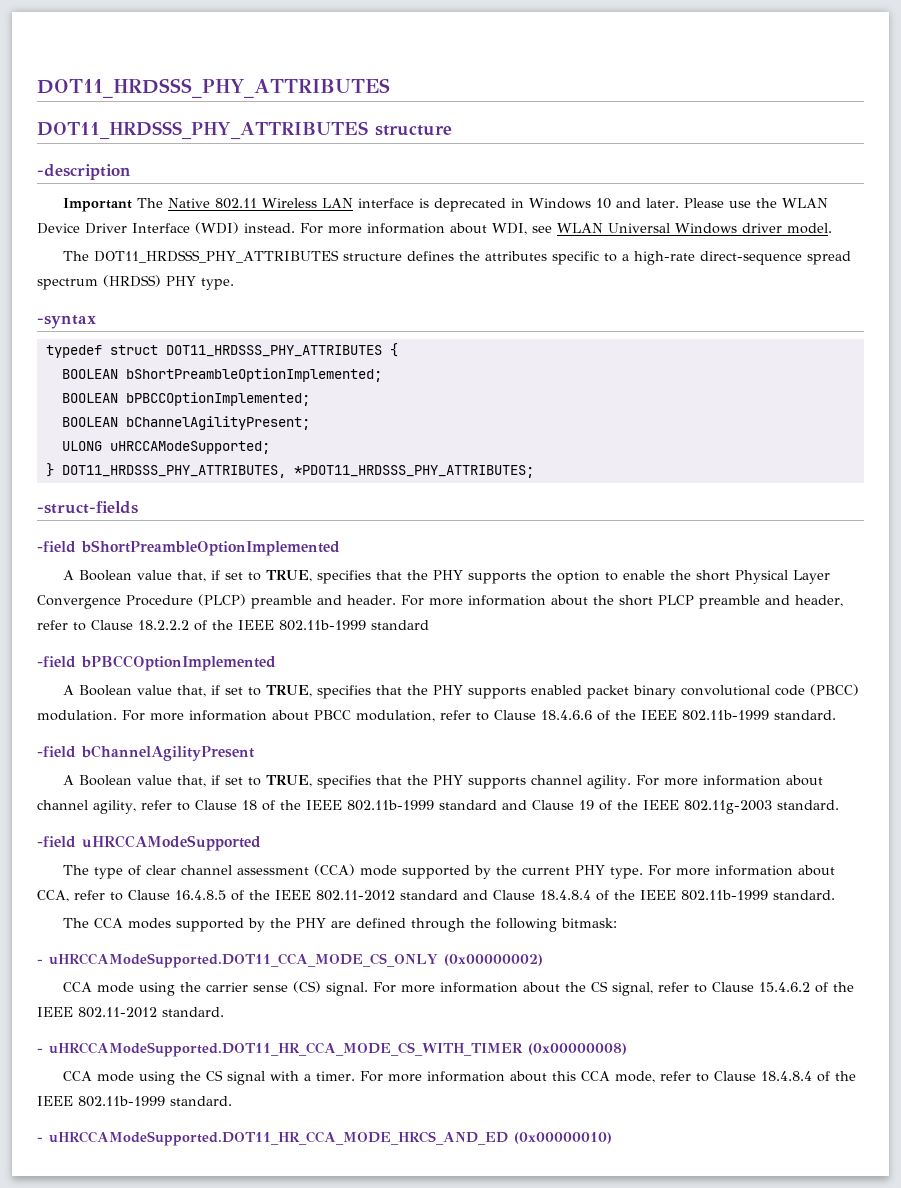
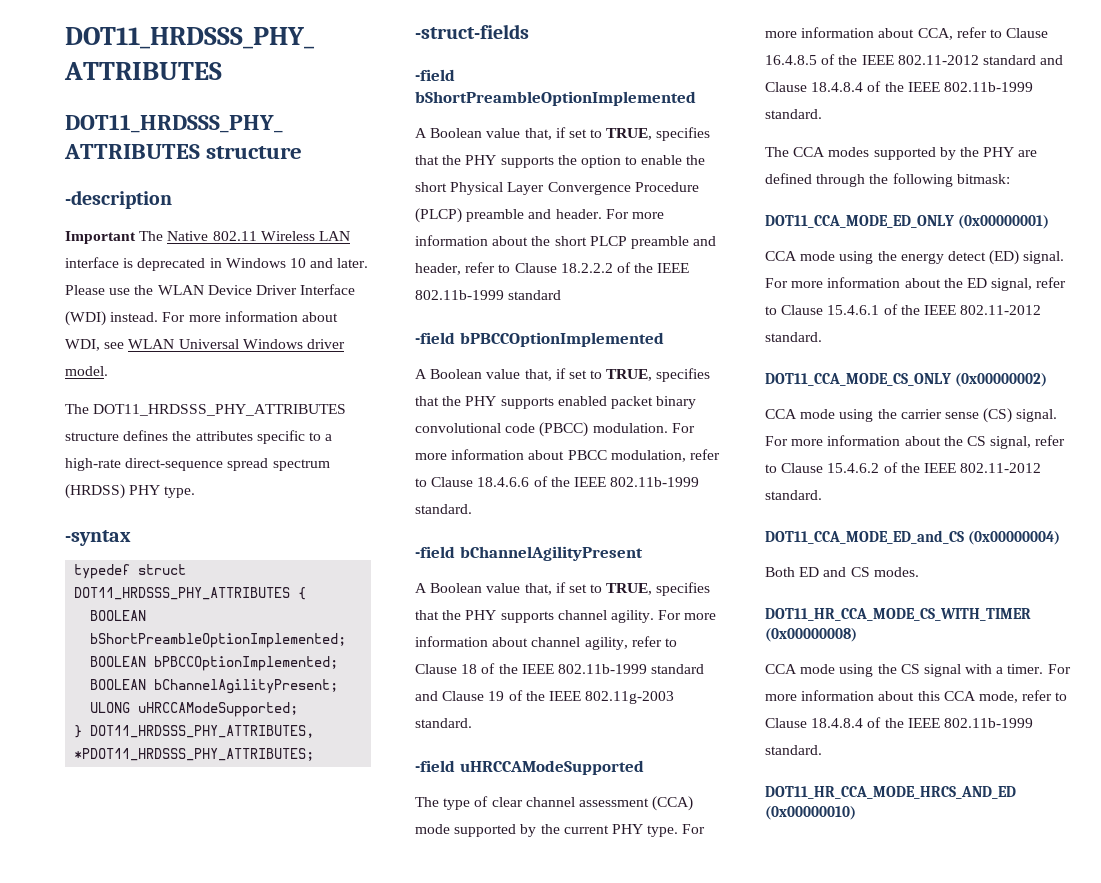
[37,953,438,968] - uHRCCAModeSupported.DOT11_CCA_MODE_CS_ONLY -> [765,215,1050,229] [765,250,1065,265] [765,277,1067,291] [765,304,1042,315] [765,332,822,342] [765,373,951,386] DOT11_CCA_MODE_ED_ONLY (0x00000001) // CCA mode using the energy detect (ED) signal. For more information about the ED signal, refer to Clause 15.4.6.1 of the IEEE 802.11-2012 standard. // DOT11_CCA_MODE_CS_ONLY
[37,1042,523,1057] - uHRCCAModeSupported.DOT11_HR_CCA_MODE_CS_WITH_TIMER -> [765,530,1061,545] [765,567,919,577] [765,608,1031,621] DOT11_CCA_MODE_ED_and_CS (0x00000004) // Both ED and CS modes. // DOT11_HR_CCA_MODE_CS_WITH_TIMER
[37,1131,508,1146] - uHRCCAModeSupported.DOT11_HR_CCA_MODE_HRCS_AND_ED -> [765,786,1016,799] DOT11_HR_CCA_MODE_HRCS_AND_ED

